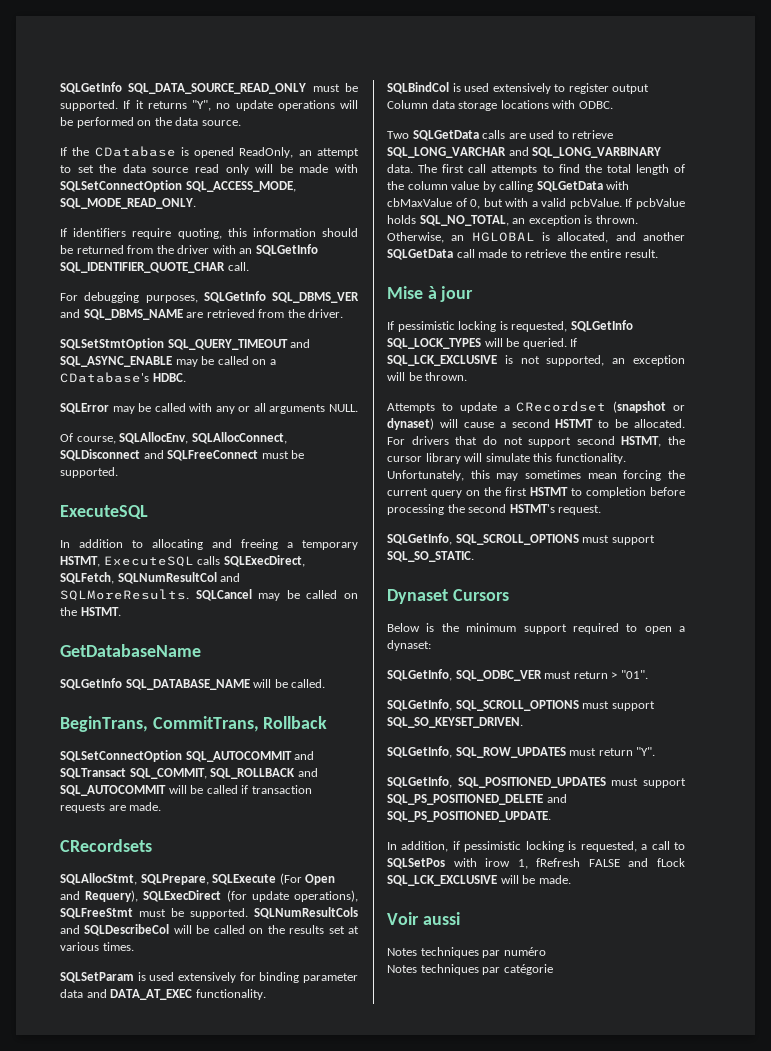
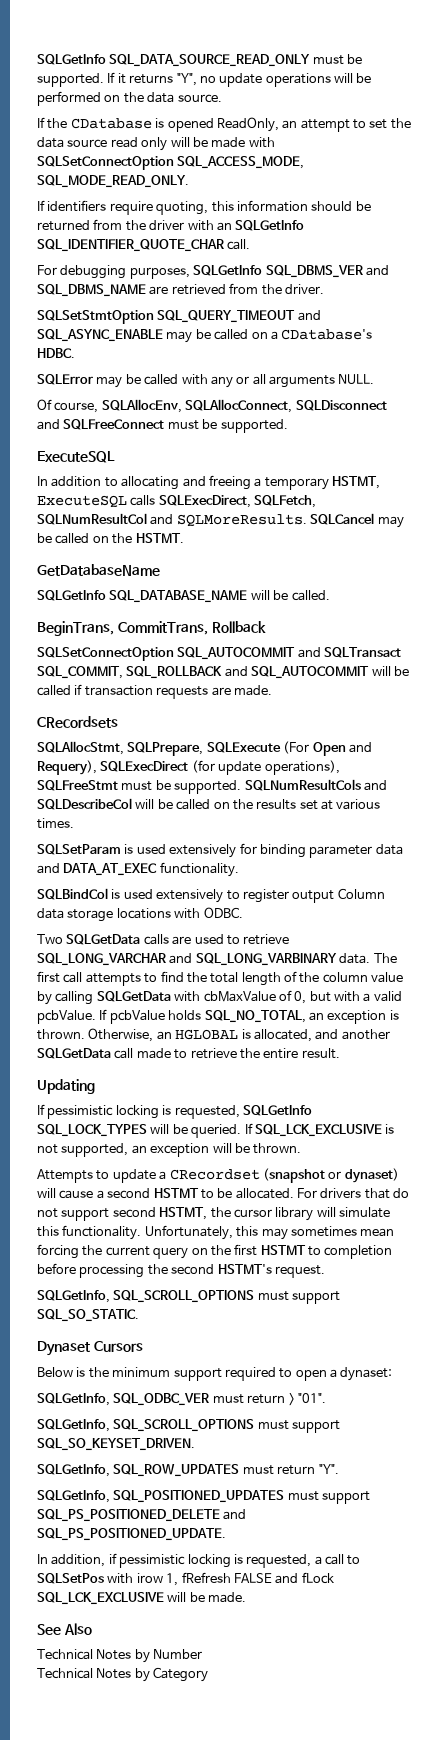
[387,286,474,302] Mise à jour -> [37,1079,95,1094] Updating
[387,912,460,925] [387,947,546,958] [387,964,553,975] Voir aussi // Notes techniques par numéro // Notes techniques par catégorie -> [37,1623,92,1635] [37,1649,203,1663] [37,1667,209,1682] See Also // Technical Notes by Number // Technical Notes by Category

